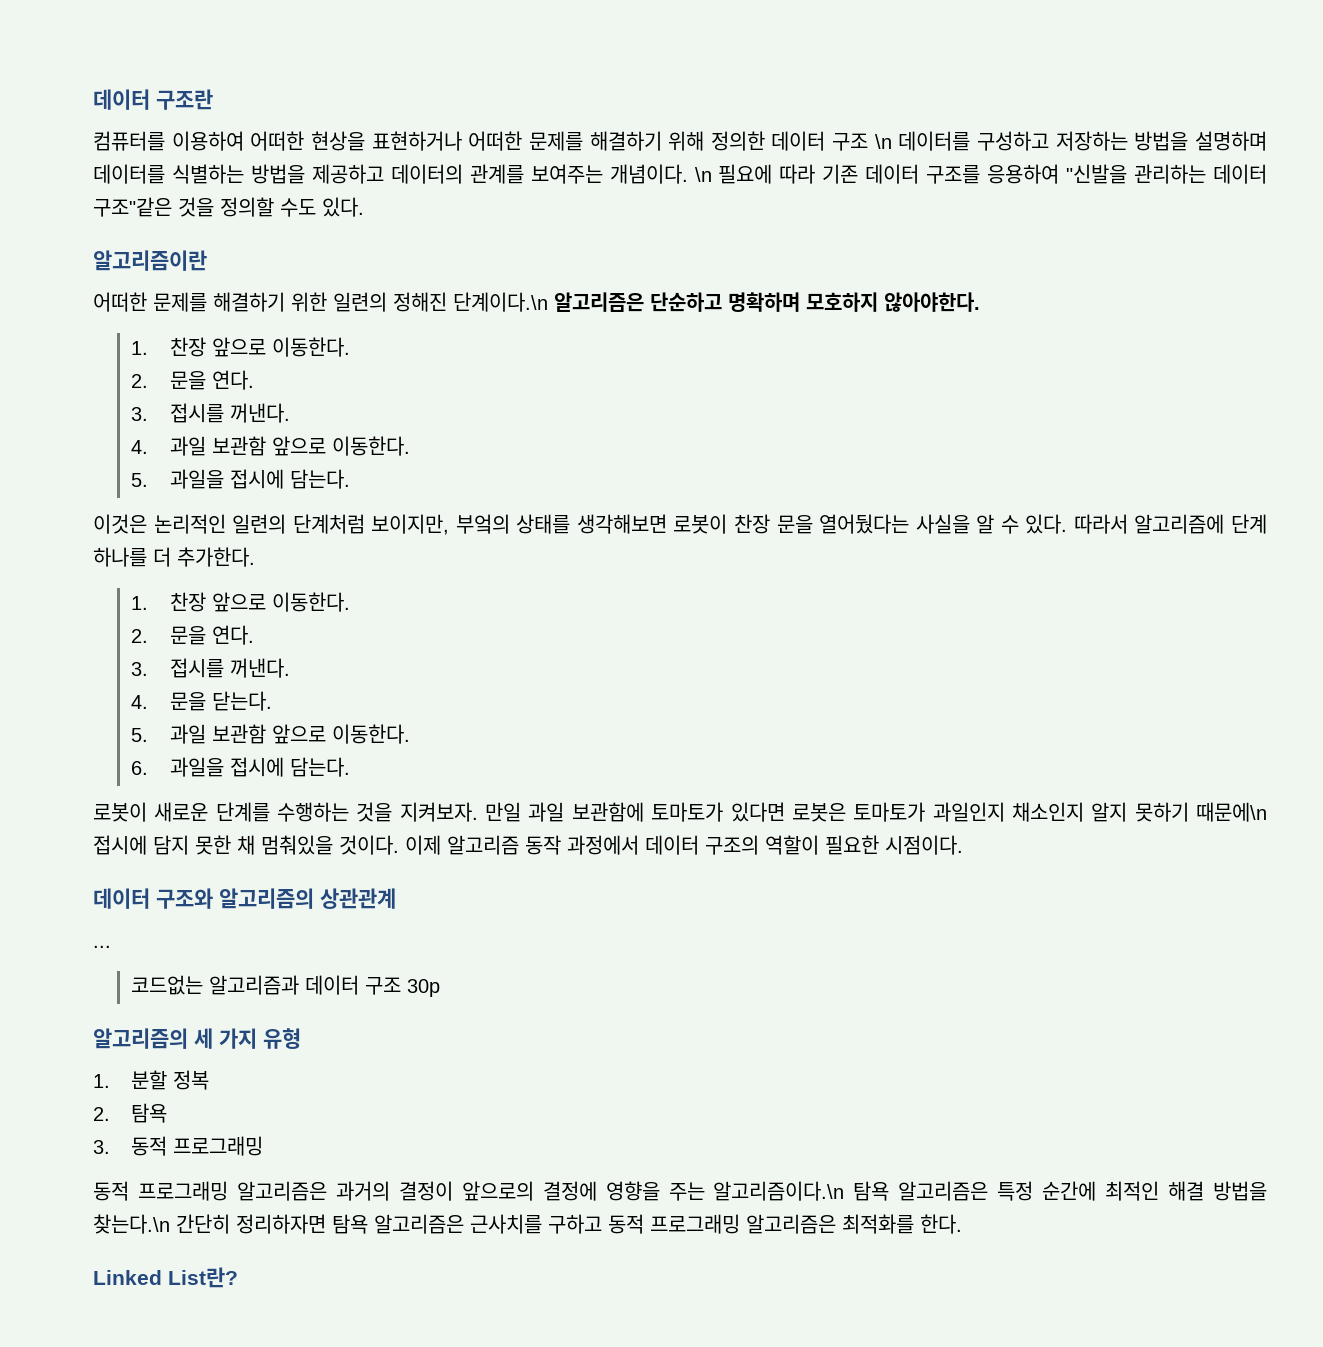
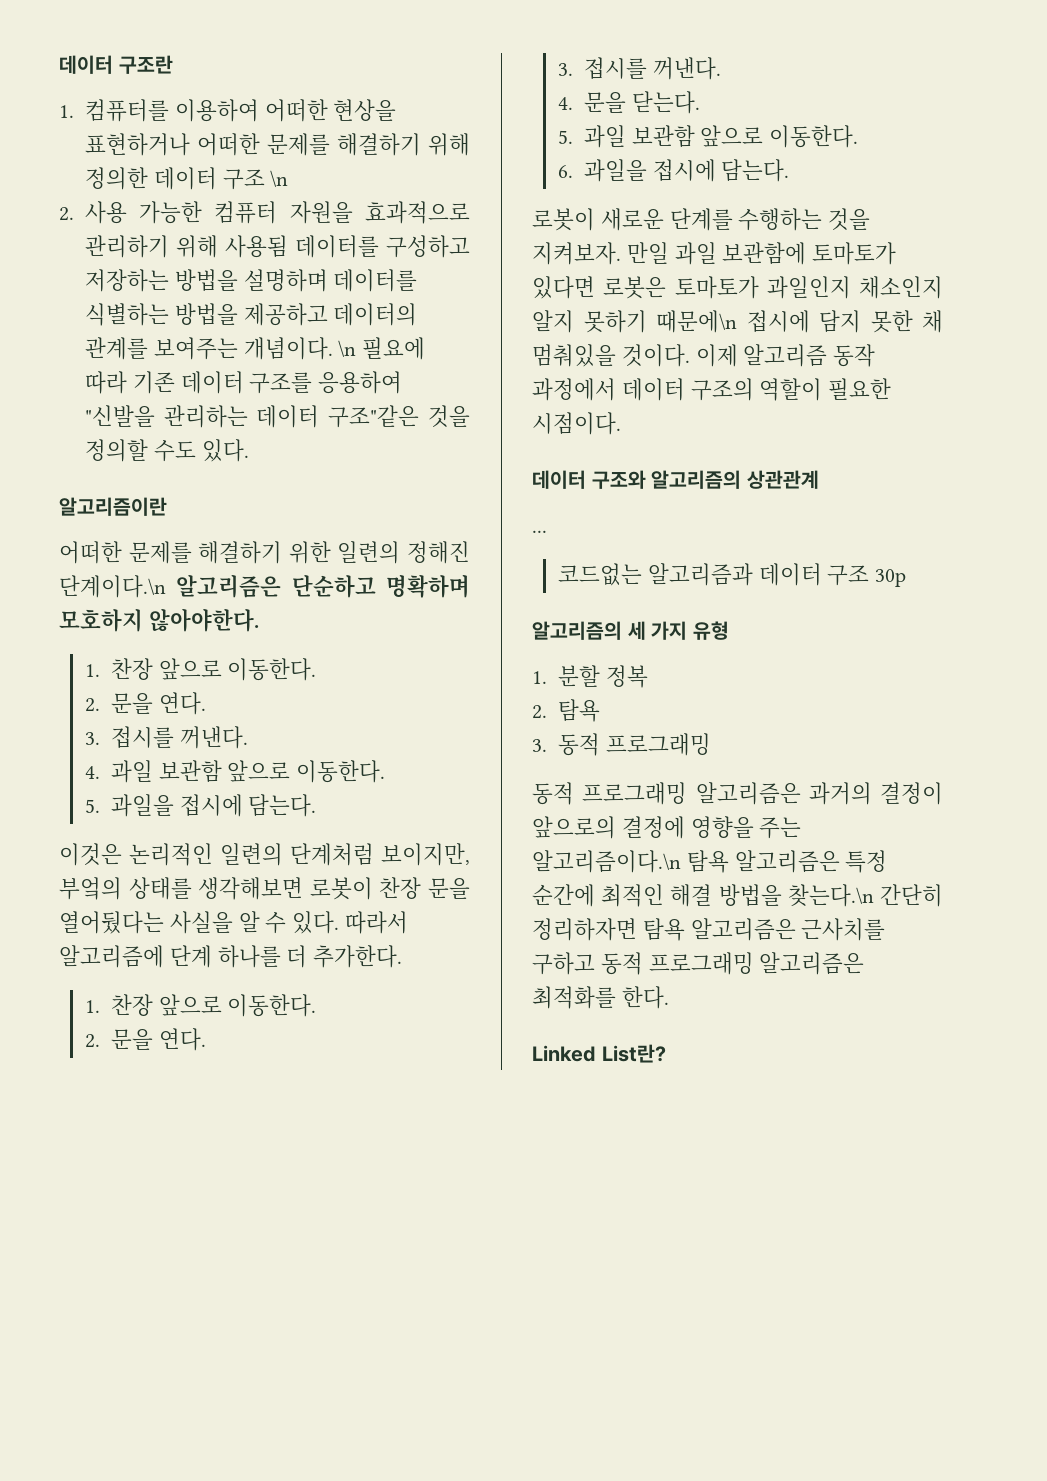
(213, 99) none -> [59,105,74,118] 1.
(892, 141) none -> [59,201,470,224] [84,235,288,258] // 2. 사용 가능한 컴퓨터 자원을 효과적으로 관리하기 위해 사용됨

